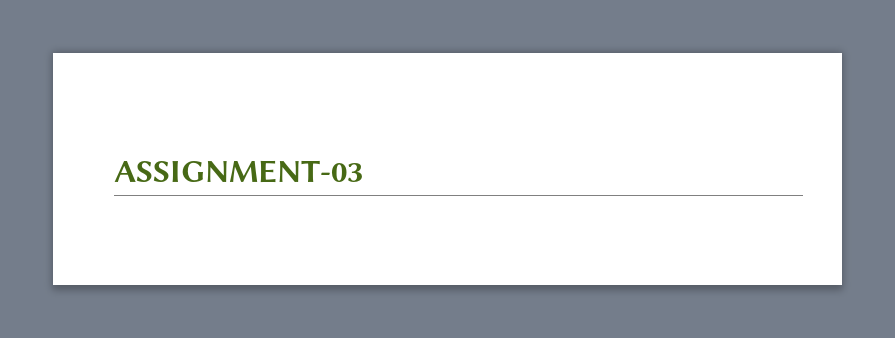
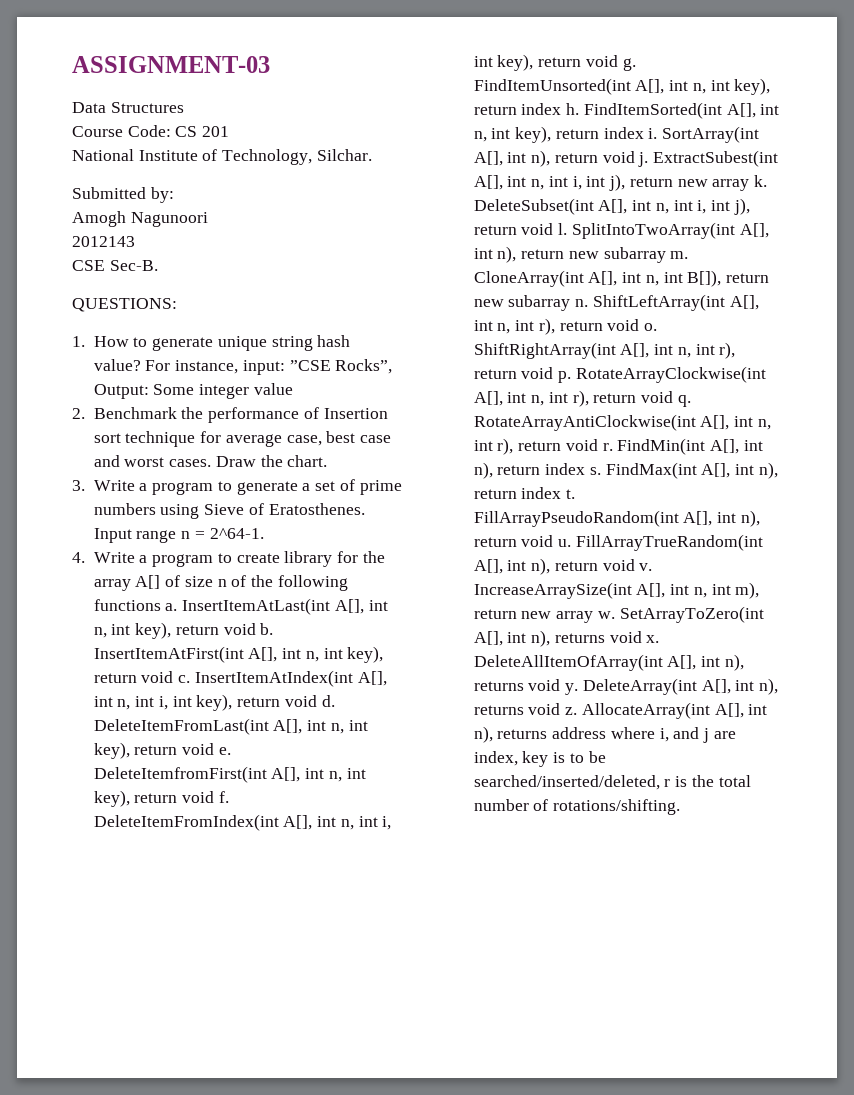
(363, 171) none -> [72,102,184,113] [72,125,230,137] [72,149,372,165] [72,187,174,203] [72,211,208,227] [72,236,135,247] [72,260,158,271] [72,298,177,312] [72,335,351,351] [93,359,393,375] [93,383,293,399] [72,407,388,423] [93,431,392,447] [93,455,328,467] [72,479,402,495] [93,503,365,519] [93,528,264,543] [72,551,385,567] [93,575,348,591] [93,598,388,615] [93,622,274,639] [93,646,384,663] [93,670,387,687] [93,694,335,711] [93,718,368,735] [93,742,231,759] [93,766,366,783] [93,790,229,807] [93,814,392,831] [473,54,636,71] [473,78,771,95] [473,102,780,119] [473,126,760,143] [473,150,779,167] [473,174,767,191] [473,198,750,215] [473,222,769,239] [473,246,689,263] [473,270,770,287] [473,294,759,311] [473,318,658,335] [473,342,736,359] [473,366,766,383] [473,390,691,407] [473,414,771,431] [473,438,763,455] [473,462,778,479] [473,487,576,499] [473,510,760,527] [473,534,763,551] [473,558,653,575] [473,582,760,599] [473,606,764,623] [473,630,660,647] [473,654,744,671] [473,678,779,695] [473,702,768,719] [473,726,736,743] [473,751,606,767] [473,775,751,790] [473,799,681,815] // Data Structures // Course Code: CS 201 // National Institute of Technology, Silchar. // Submitted by: // Amogh Nagunoori // 2012143 // CSE Sec-B. // QUESTIONS: // 1. How to generate unique string hash value? For instance, input: ”CSE Rocks”, Output: Some integer value // 2. Benchmark the performance of Insertion sort technique for average case, best case and worst cases. Draw the chart. // 3. Write a program to generate a set of prime numbers using Sieve of Eratosthenes. Input range n = 2^64-1. // 4. Write a program to create library for the array A[] of size n of the following functions a. InsertItemAtLast(int A[], int n, int key), return void b. InsertItemAtFirst(int A[], int n, int key), return void c. InsertItemAtIndex(int A[], int n, int i, int key), return void d. DeleteItemFromLast(int A[], int n, int key), return void e. DeleteItemfromFirst(int A[], int n, int key), return void f. DeleteItemFromIndex(int A[], int n, int i, int key), return void g. FindItemUnsorted(int A[], int n, int key), return index h. FindItemSorted(int A[], int n, int key), return index i. SortArray(int A[], int n), return void j. ExtractSubest(int A[], int n, int i, int j), return new array k. DeleteSubset(int A[], int n, int i, int j), return void l. SplitIntoTwoArray(int A[], int n), return new subarray m. CloneArray(int A[], int n, int B[]), return new subarray n. ShiftLeftArray(int A[], int n, int r), return void o. ShiftRightArray(int A[], int n, int r), return void p. RotateArrayClockwise(int A[], int n, int r), return void q. RotateArrayAntiClockwise(int A[], int n, int r), return void r. FindMin(int A[], int n), return index s. FindMax(int A[], int n), return index t. FillArrayPseudoRandom(int A[], int n), return void u. FillArrayTrueRandom(int A[], int n), return void v. IncreaseArraySize(int A[], int n, int m), return new array w. SetArrayToZero(int A[], int n), returns void x. DeleteAllItemOfArray(int A[], int n), returns void y. DeleteArray(int A[], int n), returns void z. AllocateArray(int A[], int n), returns address where i, and j are index, key is to be searched/inserted/deleted, r is the total number of rotations/shifting.

